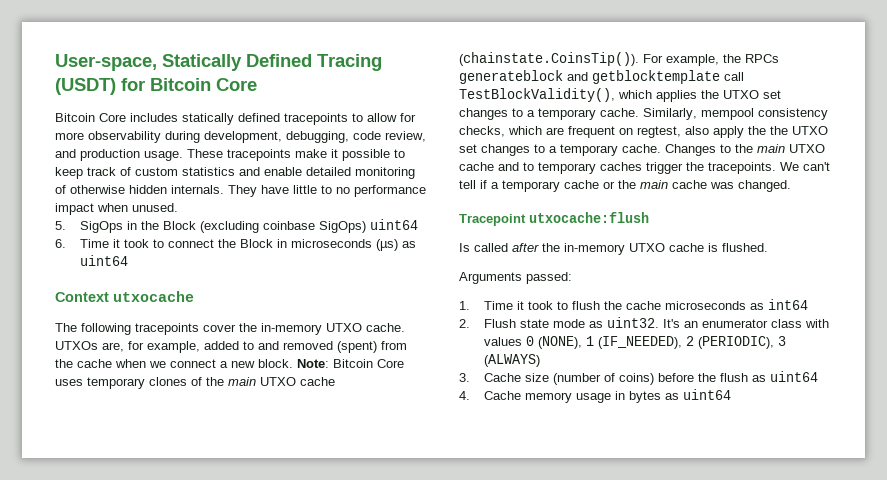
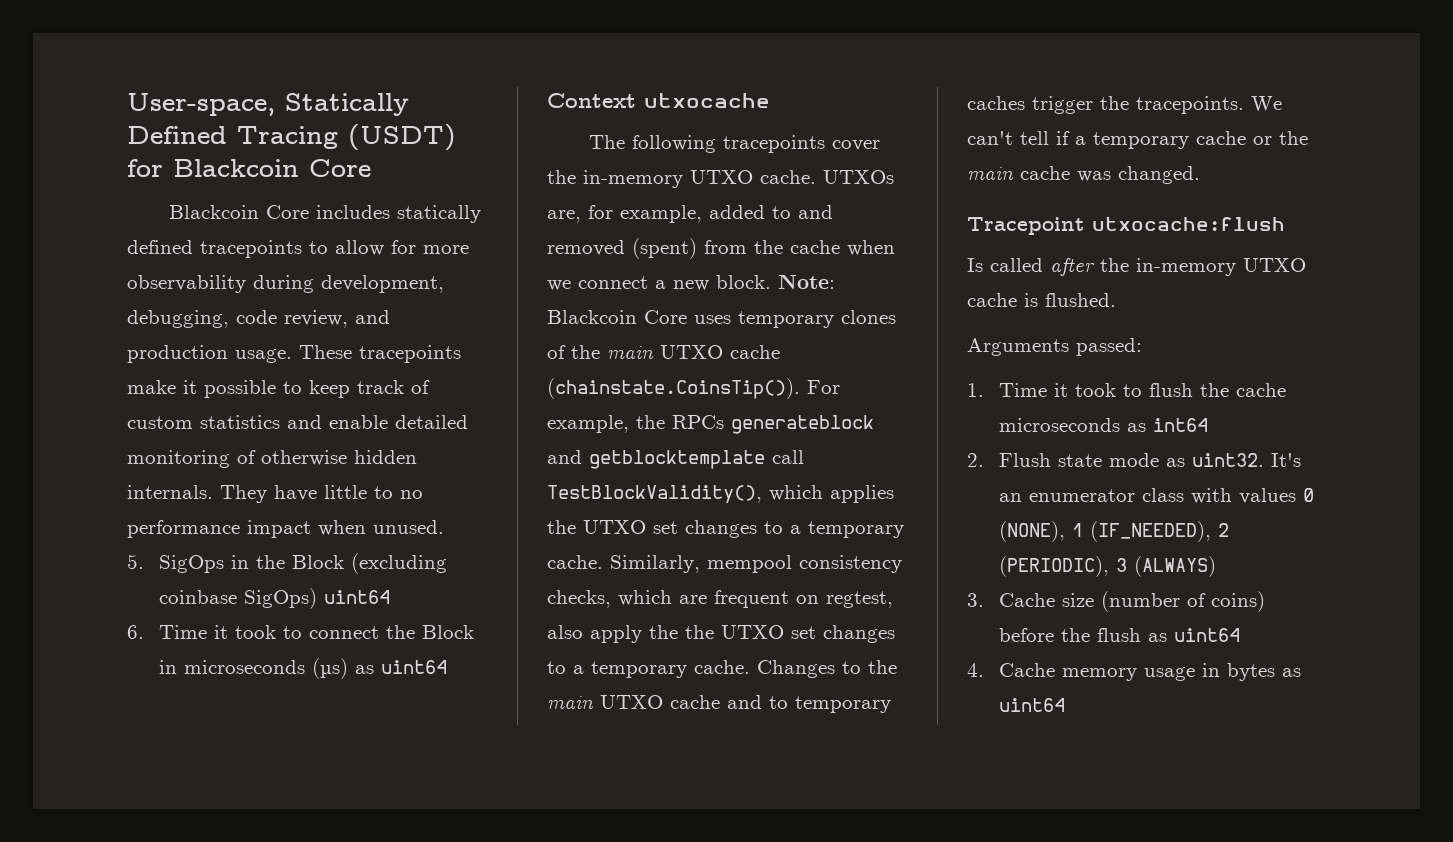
[150,78,211,91] Bitcoin -> [173,159,299,177] Blackcoin
[55,113,95,122] Bitcoin -> [168,205,259,219] Blackcoin
[333,359,373,368] Bitcoin -> [547,310,637,324] Blackcoin

